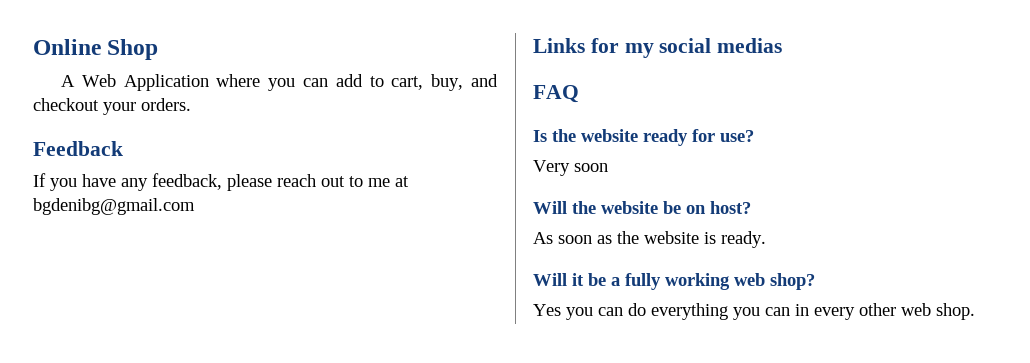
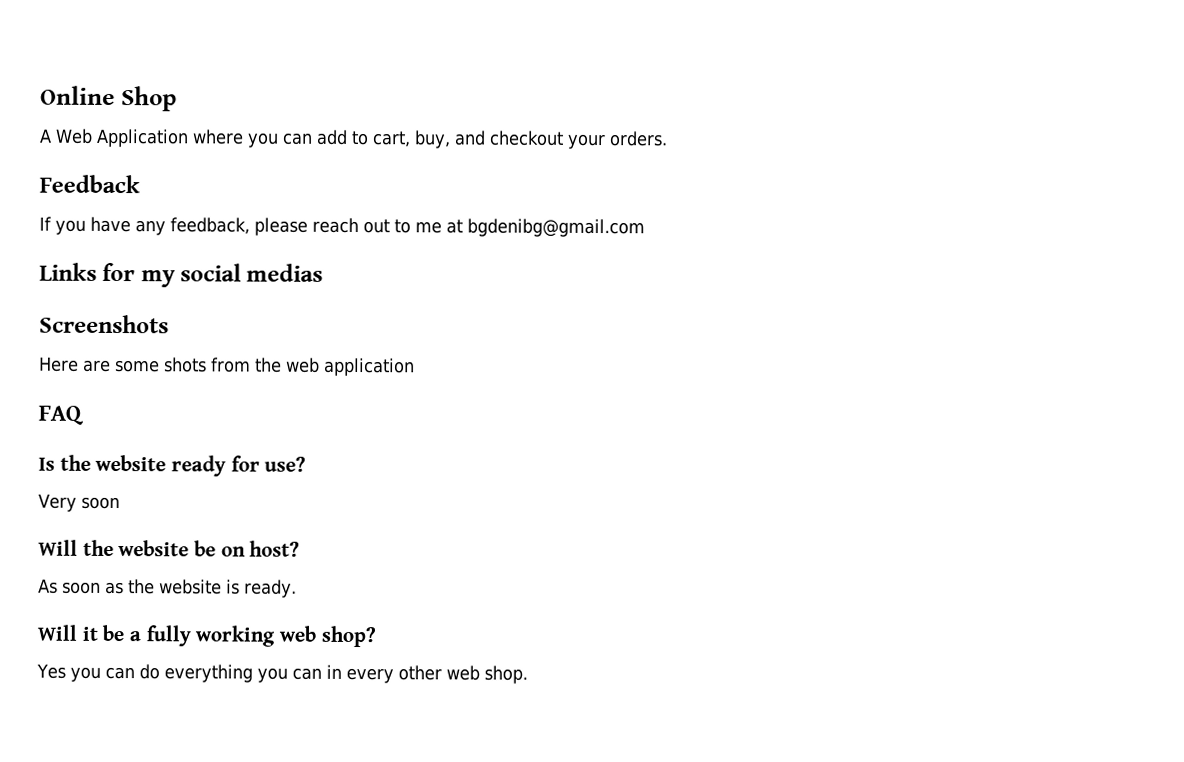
(783, 45) none -> [39,314,169,334] [39,356,415,377] // Screenshots // Here are some shots from the web application

